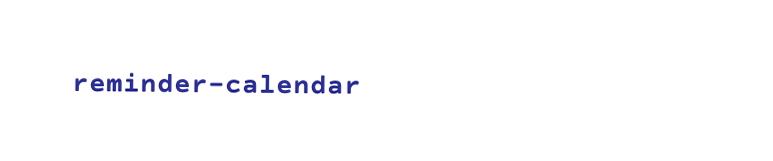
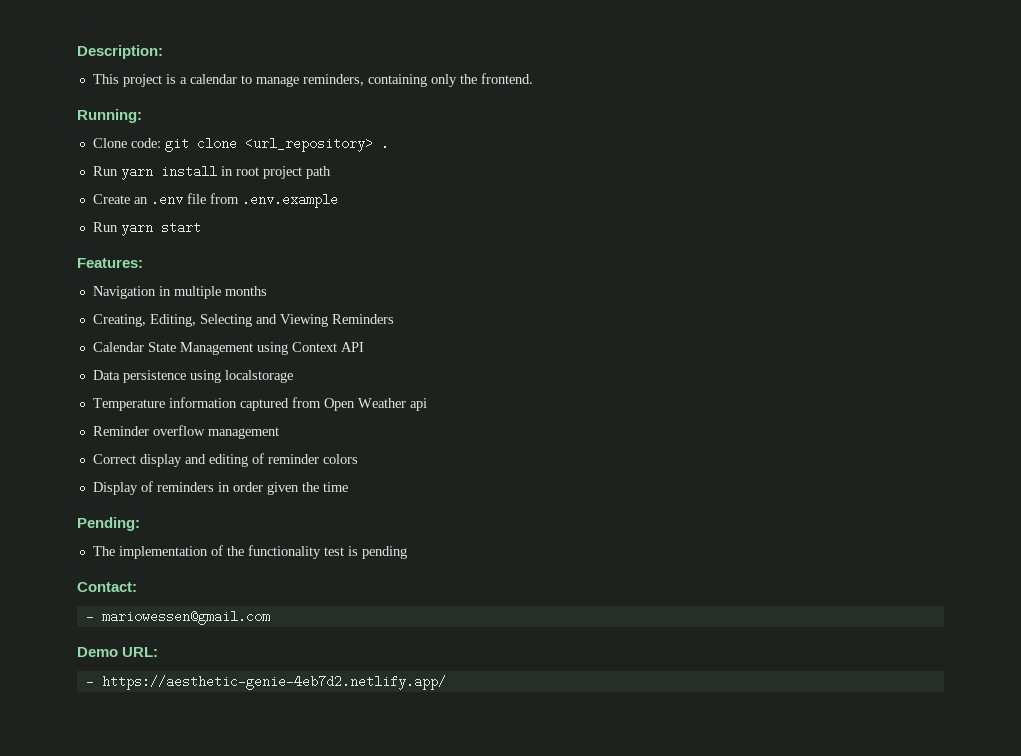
[71,71,362,95] reminder-calendar -> [77,45,163,59] [92,73,533,87] [77,109,142,123] [92,137,389,152] [92,165,331,180] [92,193,338,208] [92,221,201,236] [77,258,143,268] [92,286,267,299] [92,314,394,327] [92,342,364,355] [92,370,293,383] [92,397,427,411] [92,425,279,439] [92,453,358,467] [92,481,348,495] [77,517,140,531] [92,545,407,559] [77,582,137,592] [85,610,270,625] [77,647,159,657] [85,675,446,690] Description: // This project is a calendar to manage reminders, containing only the frontend. // Running: // Clone code: git clone <url_repository> . // Run yarn install in root project path // Create an .env file from .env.example // Run yarn start // Features: // Navigation in multiple months // Creating, Editing, Selecting and Viewing Reminders // Calendar State Management using Context API // Data persistence using localstorage // Temperature information captured from Open Weather api // Reminder overflow management // Correct display and editing of reminder colors // Display of reminders in order given the time // Pending: // The implementation of the functionality test is pending // Contact: // - mariowessen@gmail.com // Demo URL: // - https://aesthetic-genie-4eb7d2.netlify.app/

